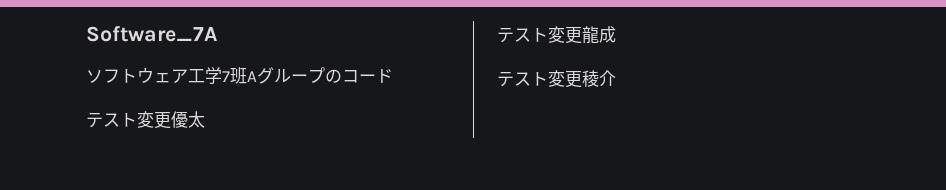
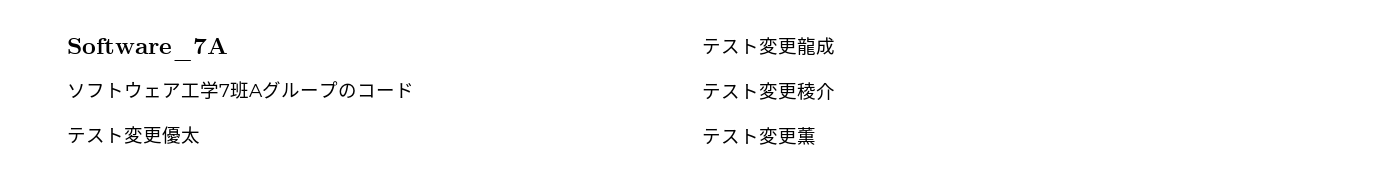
(616, 78) none -> [702,127,816,145] // テスト変更薫

